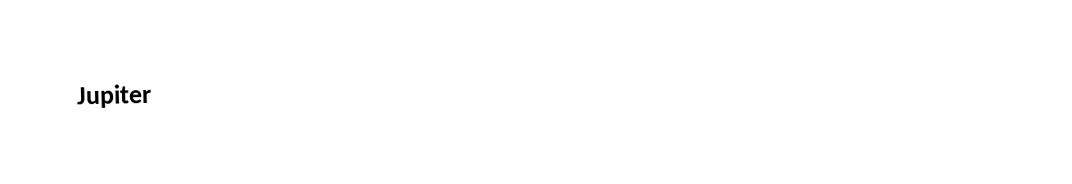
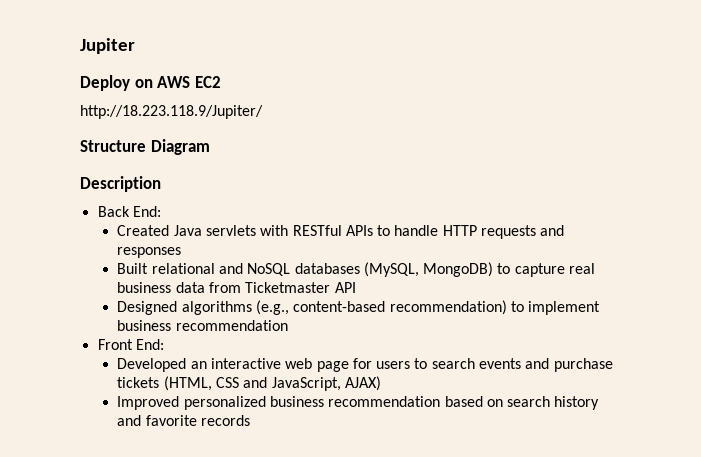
(152, 96) none -> [80,75,221,91] [80,105,263,119] [80,139,210,155] [80,176,161,192] [97,206,161,217] [117,225,565,239] [117,247,182,258] [117,262,596,277] [117,282,356,293] [117,300,601,315] [117,320,288,331] [97,339,164,350] [117,358,613,372] [117,376,381,391] [117,396,600,410] [117,415,250,426] // Deploy on AWS EC2 // http://18.223.118.9/Jupiter/ // Structure Diagram // Description // Back End: // Created Java servlets with RESTful APIs to handle HTTP requests and responses // Built relational and NoSQL databases (MySQL, MongoDB) to capture real business data from Ticketmaster API // Designed algorithms (e.g., content-based recommendation) to implement business recommendation // Front End: // Developed an interactive web page for users to search events and purchase tickets (HTML, CSS and JavaScript, AJAX) // Improved personalized business recommendation based on search history and favorite records

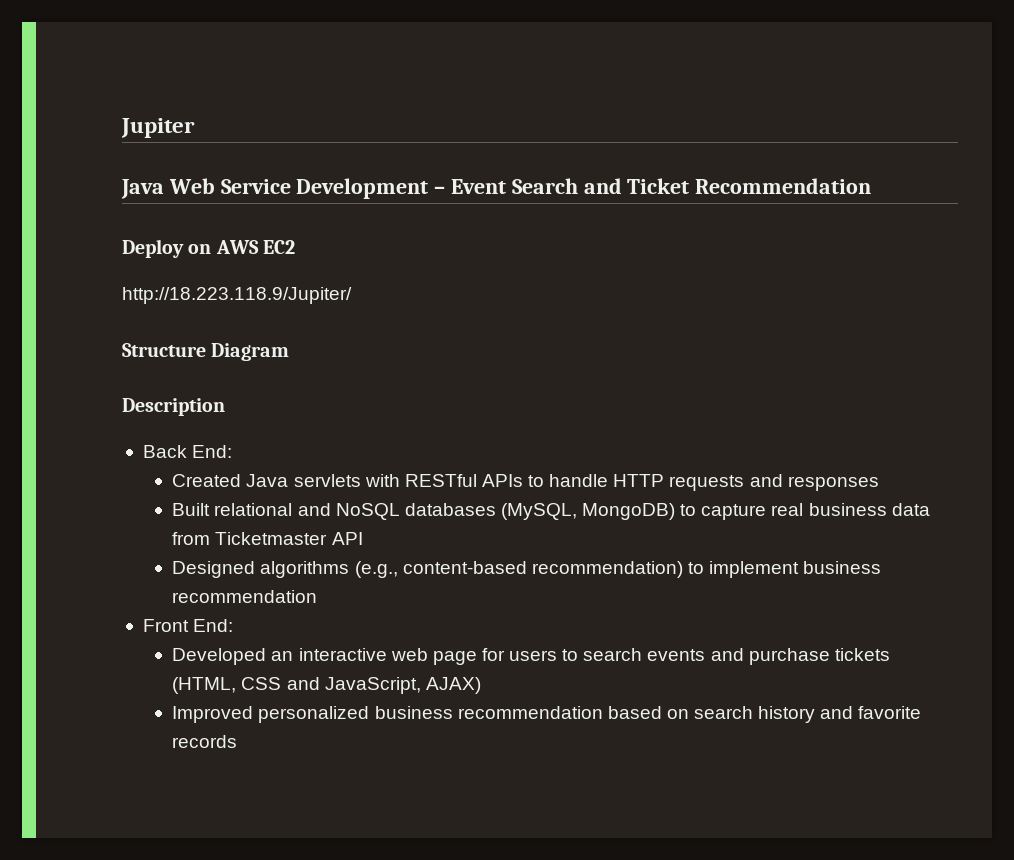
(135, 46) none -> [121,178,872,199] // Java Web Service Development – Event Search and Ticket Recommendation

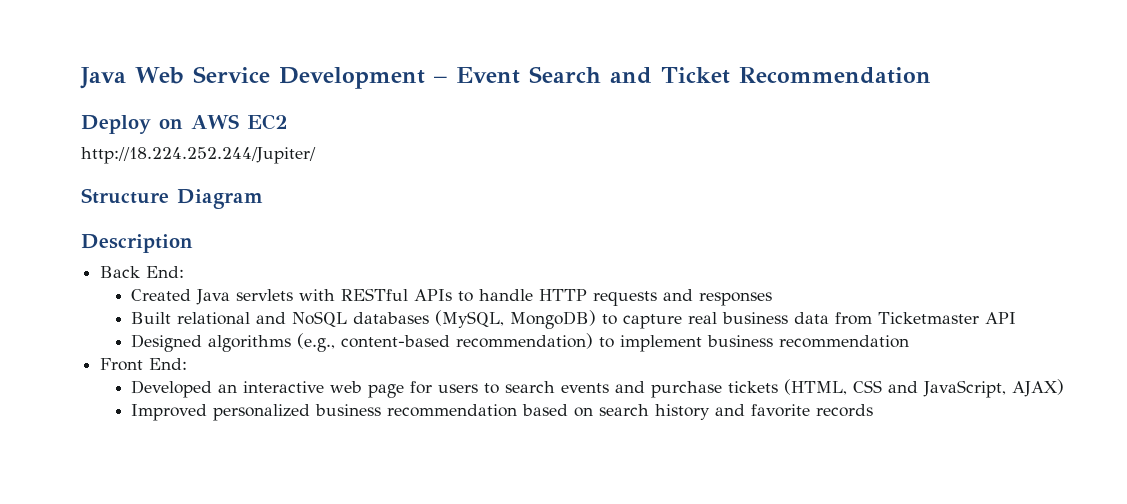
[121,118,195,138] Jupiter // -> (80, 78) none
[122,287,352,304] http://18.223.118.9/Jupiter/ -> [81,147,316,164] http://18.224.252.244/Jupiter/

